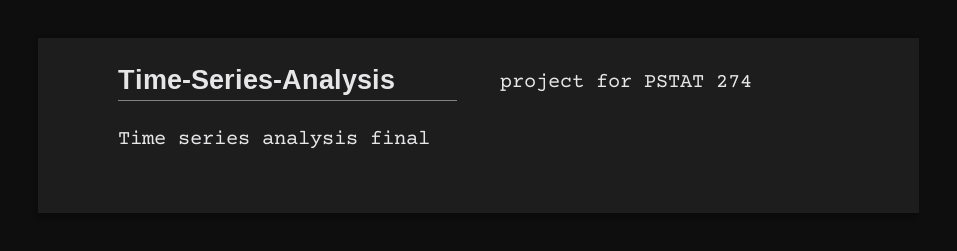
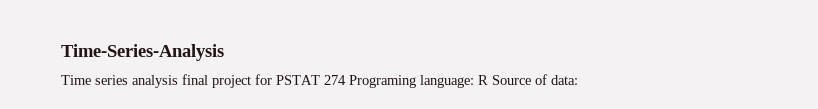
(752, 81) none -> [349,74,578,88] Programing language: R Source of data:

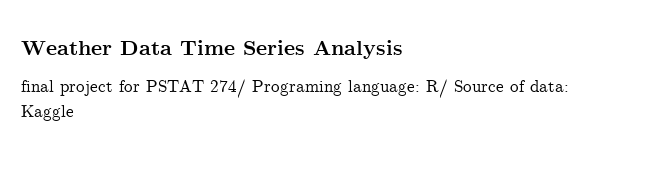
[61,44,224,61] [61,75,178,88] Time-Series-Analysis // Time series analysis -> [21,40,403,59] Weather Data Time Series Analysis //
[324,75,346,85] 274 -> [210,79,246,98] 274/
[478,75,488,85] R -> [426,79,448,98] R/
(578, 80) none -> [21,105,74,121] Kaggle

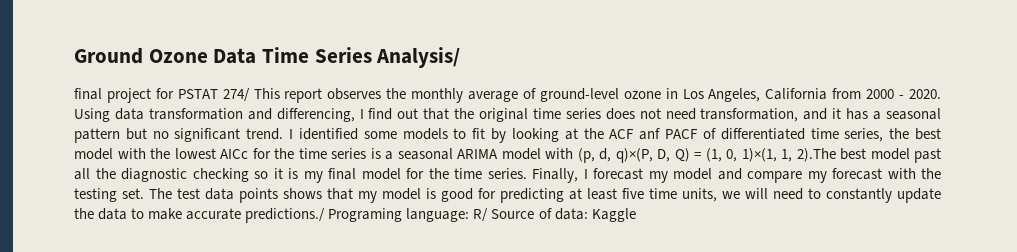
[21,41,112,55] Weather -> [74,48,208,64] Ground Ozone
[313,40,403,59] Analysis -> [376,47,461,68] Analysis/
(246, 88) none -> [253,88,942,103] [74,108,942,122] [74,128,942,143] [74,148,941,163] [74,168,941,183] [74,188,941,203] [74,208,326,223] This report observes the monthly average of ground-level ozone in Los Angeles, California from 2000 - 2020. Using data transformation and differencing, I find out that the original time series does not need transformation, and it has a seasonal pattern but no significant trend. I identified some models to fit by looking at the ACF anf PACF of differentiated time series, the best model with the lowest AICc for the time series is a seasonal ARIMA model with (p, d, q)×(P, D, Q) = (1, 0, 1)×(1, 1, 2).The best model past all the diagnostic checking so it is my final model for the time series. Finally, I forecast my model and compare my forecast with the testing set. The test data points shows that my model is good for predicting at least five time units, we will need to constantly update the data to make accurate predictions./

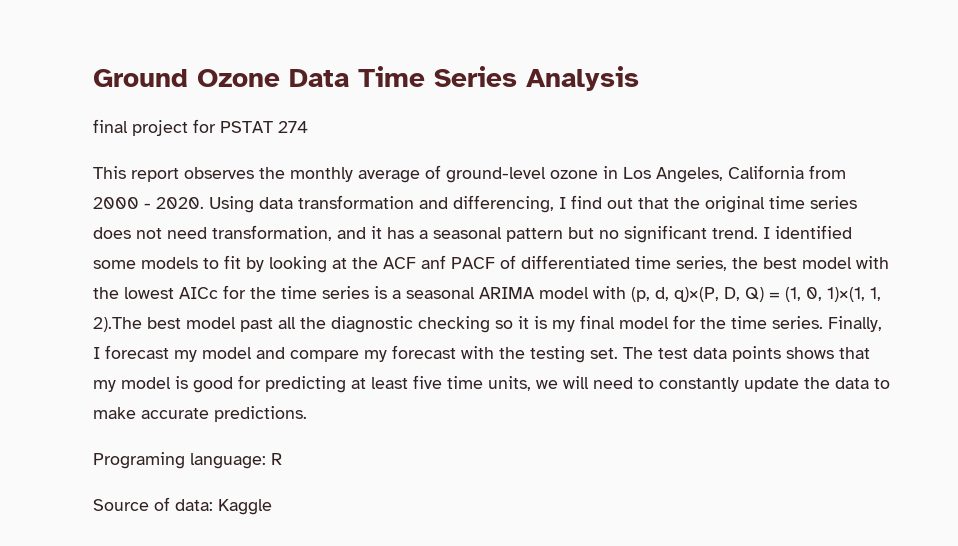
[376,47,461,68] Analysis/ -> [526,66,639,91] Analysis
[222,88,250,102] 274/ -> [278,121,308,133] 274 //
[245,208,326,223] predictions./ -> [214,406,307,422] predictions. //
[473,208,489,222] R/ -> [271,453,282,465] R //

